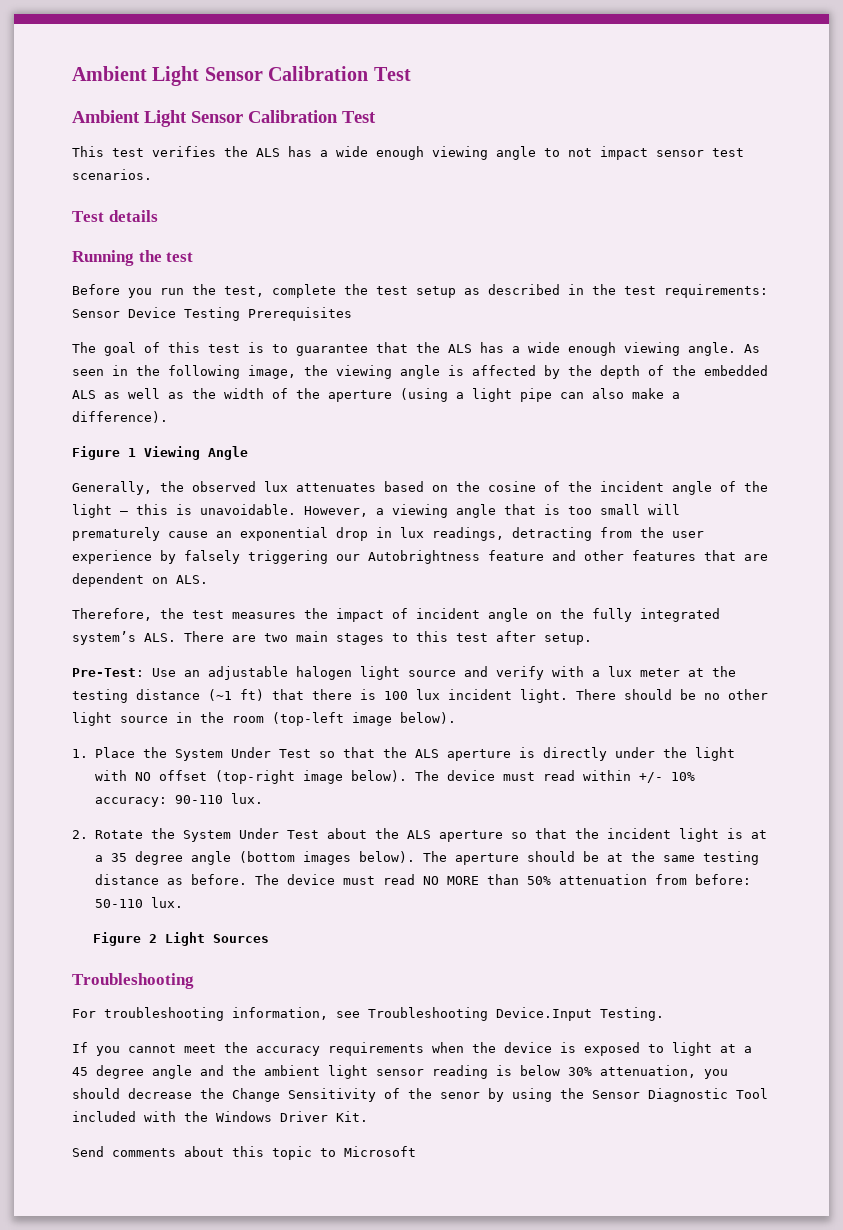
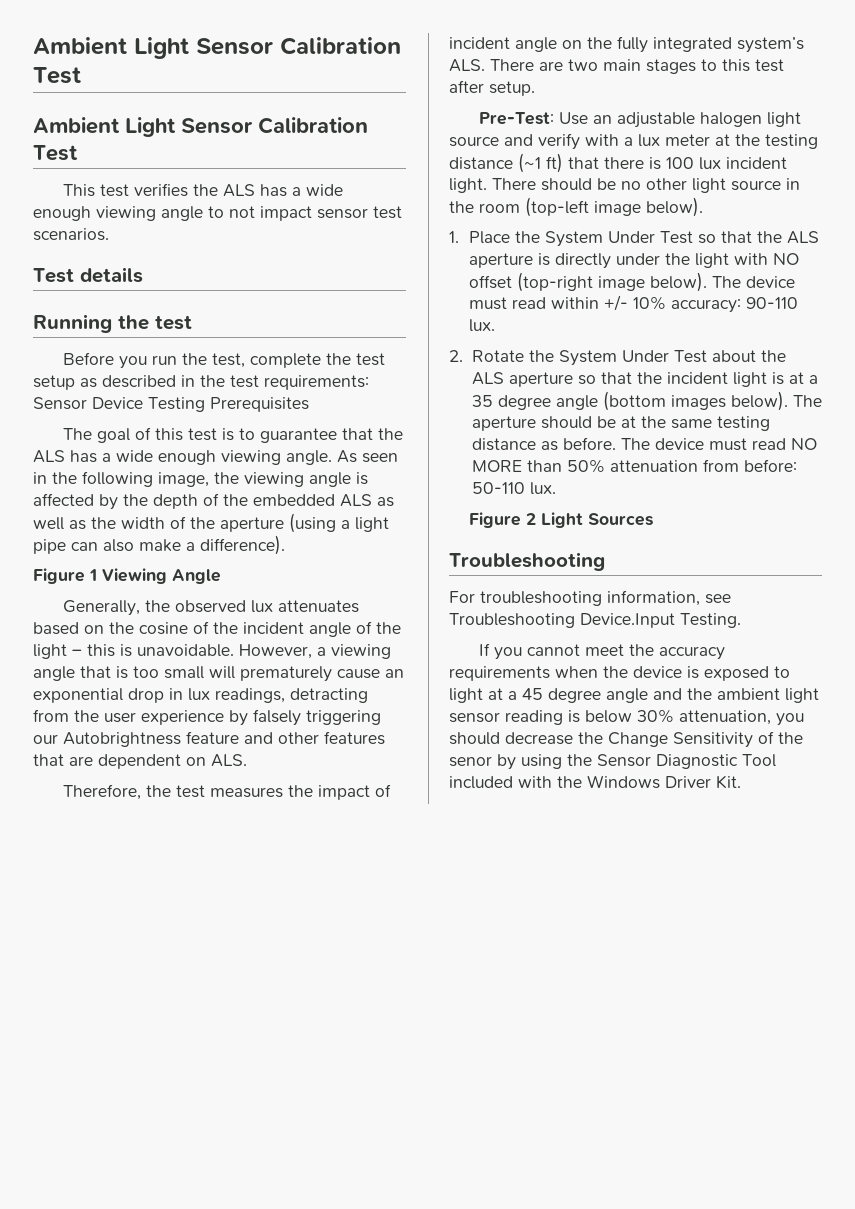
[72,1146,416,1160] // Send comments about this topic to Microsoft -> (741, 782) none

